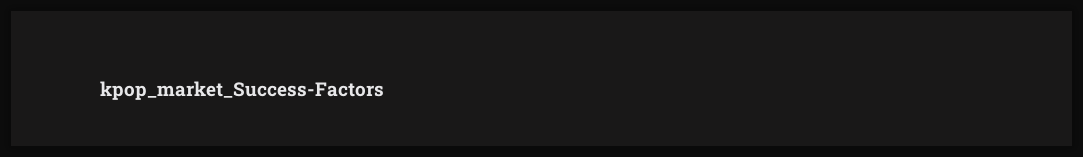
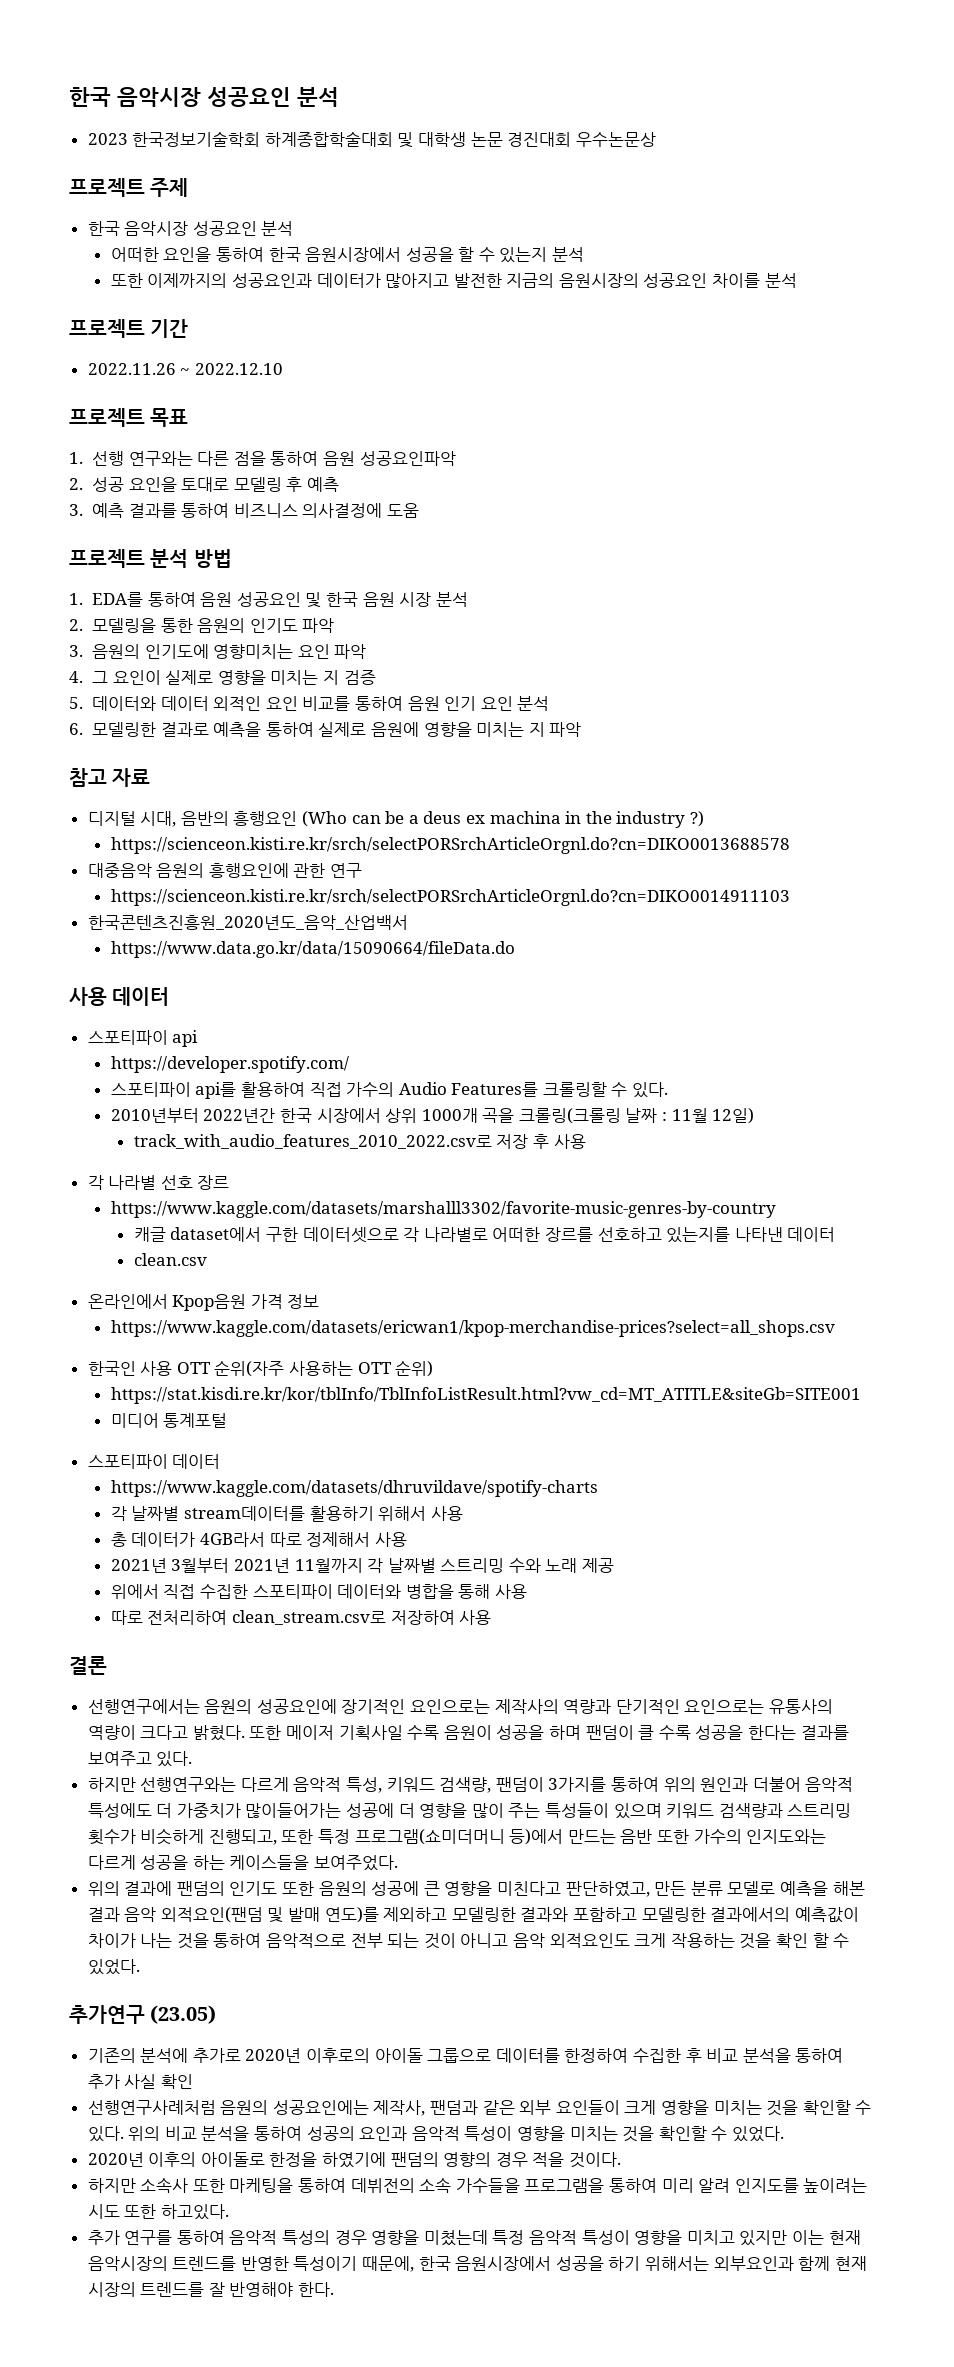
[100,81,384,100] kpop_market_Success-Factors -> [69,87,339,107] [87,131,656,148] [69,178,189,197] [87,221,294,236] [110,247,585,263] [110,273,797,288] [69,319,189,338] [87,363,283,375] [69,408,189,427] [69,451,456,466] [69,477,339,492] [69,503,419,518] [69,549,232,568] [69,592,468,608] [69,618,335,633] [69,644,367,659] [69,670,376,685] [69,696,550,711] [69,722,582,737] [69,768,151,787] [87,811,704,828] [110,837,790,854] [87,863,363,878] [110,889,790,906] [87,915,408,930] [110,941,515,958] [69,987,170,1006] [87,1030,199,1047] [110,1056,349,1073] [110,1082,669,1099] [110,1108,755,1124] [133,1134,586,1149] [87,1175,230,1190] [110,1201,776,1218] [133,1227,836,1243] [133,1253,207,1266] [87,1294,320,1311] [110,1320,835,1337] [87,1360,434,1377] [110,1387,861,1404] [110,1413,228,1428] [87,1454,221,1469] [110,1480,598,1497] [110,1506,463,1522] [110,1532,407,1547] [110,1558,615,1573] [110,1584,527,1599] [110,1610,492,1625] [69,1656,107,1675] [87,1699,834,1714] [87,1725,849,1741] [87,1751,193,1767] [87,1777,854,1793] [87,1803,852,1819] [87,1828,827,1845] [87,1855,399,1871] [87,1881,865,1897] [87,1907,859,1923] [87,1933,850,1949] [87,1959,140,1975] [69,2005,217,2024] [87,2048,844,2063] [87,2074,193,2089] [87,2100,872,2116] [87,2126,784,2142] [87,2152,622,2168] [87,2177,868,2193] [87,2204,229,2220] [87,2230,861,2246] [87,2256,867,2272] [87,2282,335,2297] 한국 음악시장 성공요인 분석 // 2023 한국정보기술학회 하계종합학술대회 및 대학생 논문 경진대회 우수논문상 // 프로젝트 주제 // 한국 음악시장 성공요인 분석 // 어떠한 요인을 통하여 한국 음원시장에서 성공을 할 수 있는지 분석 // 또한 이제까지의 성공요인과 데이터가 많아지고 발전한 지금의 음원시장의 성공요인 차이를 분석 // 프로젝트 기간 // 2022.11.26 ~ 2022.12.10 // 프로젝트 목표 // 1. 선행 연구와는 다른 점을 통하여 음원 성공요인파악 // 2. 성공 요인을 토대로 모델링 후 예측 // 3. 예측 결과를 통하여 비즈니스 의사결정에 도움 // 프로젝트 분석 방법 // 1. EDA를 통하여 음원 성공요인 및 한국 음원 시장 분석 // 2. 모델링을 통한 음원의 인기도 파악 // 3. 음원의 인기도에 영향미치는 요인 파악 // 4. 그 요인이 실제로 영향을 미치는 지 검증 // 5. 데이터와 데이터 외적인 요인 비교를 통하여 음원 인기 요인 분석 // 6. 모델링한 결과로 예측을 통하여 실제로 음원에 영향을 미치는 지 파악 // 참고 자료 // 디지털 시대, 음반의 흥행요인 (Who can be a deus ex machina in the industry ?) // https://scienceon.kisti.re.kr/srch/selectPORSrchArticleOrgnl.do?cn=DIKO0013688578 // 대중음악 음원의 흥행요인에 관한 연구 // https://scienceon.kisti.re.kr/srch/selectPORSrchArticleOrgnl.do?cn=DIKO0014911103 // 한국콘텐츠진흥원_2020년도_음악_산업백서 // https://www.data.go.kr/data/15090664/fileData.do // 사용 데이터 // 스포티파이 api // https://developer.spotify.com/ // 스포티파이 api를 활용하여 직접 가수의 Audio Features를 크롤링할 수 있다. // 2010년부터 2022년간 한국 시장에서 상위 1000개 곡을 크롤링(크롤링 날짜 : 11월 12일) // track_with_audio_features_2010_2022.csv로 저장 후 사용 // 각 나라별 선호 장르 // https://www.kaggle.com/datasets/marshalll3302/favorite-music-genres-by-country // 캐글 dataset에서 구한 데이터셋으로 각 나라별로 어떠한 장르를 선호하고 있는지를 나타낸 데이터 // clean.csv // 온라인에서 Kpop음원 가격 정보 // https://www.kaggle.com/datasets/ericwan1/kpop-merchandise-prices?select=all_shops.csv // 한국인 사용 OTT 순위(자주 사용하는 OTT 순위) // https://stat.kisdi.re.kr/kor/tblInfo/TblInfoListResult.html?vw_cd=MT_ATITLE&siteGb=SITE001 // 미디어 통계포털 // 스포티파이 데이터 // https://www.kaggle.com/datasets/dhruvildave/spotify-charts // 각 날짜별 stream데이터를 활용하기 위해서 사용 // 총 데이터가 4GB라서 따로 정제해서 사용 // 2021년 3월부터 2021년 11월까지 각 날짜별 스트리밍 수와 노래 제공 // 위에서 직접 수집한 스포티파이 데이터와 병합을 통해 사용 // 따로 전처리하여 clean_stream.csv로 저장하여 사용 // 결론 // 선행연구에서는 음원의 성공요인에 장기적인 요인으로는 제작사의 역량과 단기적인 요인으로는 유통사의 역량이 크다고 밝혔다. 또한 메이저 기획사일 수록 음원이 성공을 하며 팬덤이 클 수록 성공을 한다는 결과를 보여주고 있다. // 하지만 선행연구와는 다르게 음악적 특성, 키워드 검색량, 팬덤이 3가지를 통하여 위의 원인과 더불어 음악적 특성에도 더 가중치가 많이들어가는 성공에 더 영향을 많이 주는 특성들이 있으며 키워드 검색량과 스트리밍 횟수가 비슷하게 진행되고, 또한 특정 프로그램(쇼미더머니 등)에서 만드는 음반 또한 가수의 인지도와는 다르게 성공을 하는 케이스들을 보여주었다. // 위의 결과에 팬덤의 인기도 또한 음원의 성공에 큰 영향을 미친다고 판단하였고, 만든 분류 모델로 예측을 해본 결과 음악 외적요인(팬덤 및 발매 연도)를 제외하고 모델링한 결과와 포함하고 모델링한 결과에서의 예측값이 차이가 나는 것을 통하여 음악적으로 전부 되는 것이 아니고 음악 외적요인도 크게 작용하는 것을 확인 할 수 있었다. // 추가연구 (23.05) // 기존의 분석에 추가로 2020년 이후로의 아이돌 그룹으로 데이터를 한정하여 수집한 후 비교 분석을 통하여 추가 사실 확인 // 선행연구사례처럼 음원의 성공요인에는 제작사, 팬덤과 같은 외부 요인들이 크게 영향을 미치는 것을 확인할 수 있다. 위의 비교 분석을 통하여 성공의 요인과 음악적 특성이 영향을 미치는 것을 확인할 수 있었다. // 2020년 이후의 아이돌로 한정을 하였기에 팬덤의 영향의 경우 적을 것이다. // 하지만 소속사 또한 마케팅을 통하여 데뷔전의 소속 가수들을 프로그램을 통하여 미리 알려 인지도를 높이려는 시도 또한 하고있다. // 추가 연구를 통하여 음악적 특성의 경우 영향을 미쳤는데 특정 음악적 특성이 영향을 미치고 있지만 이는 현재 음악시장의 트렌드를 반영한 특성이기 때문에, 한국 음원시장에서 성공을 하기 위해서는 외부요인과 함께 현재 시장의 트렌드를 잘 반영해야 한다.

